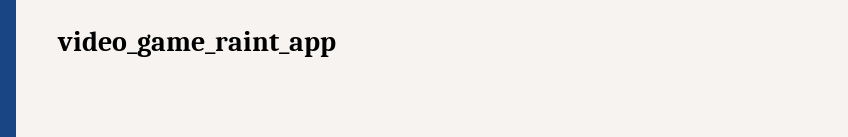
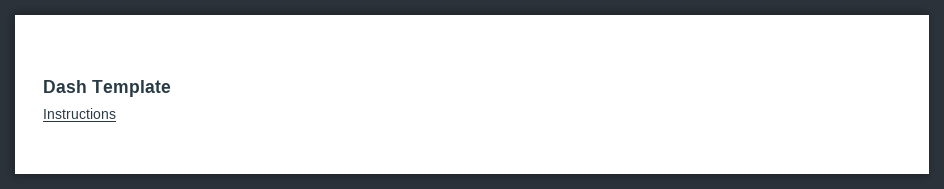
[57,31,336,57] video_game_raint_app -> [43,80,171,97] [43,108,116,119] Dash Template // Instructions

